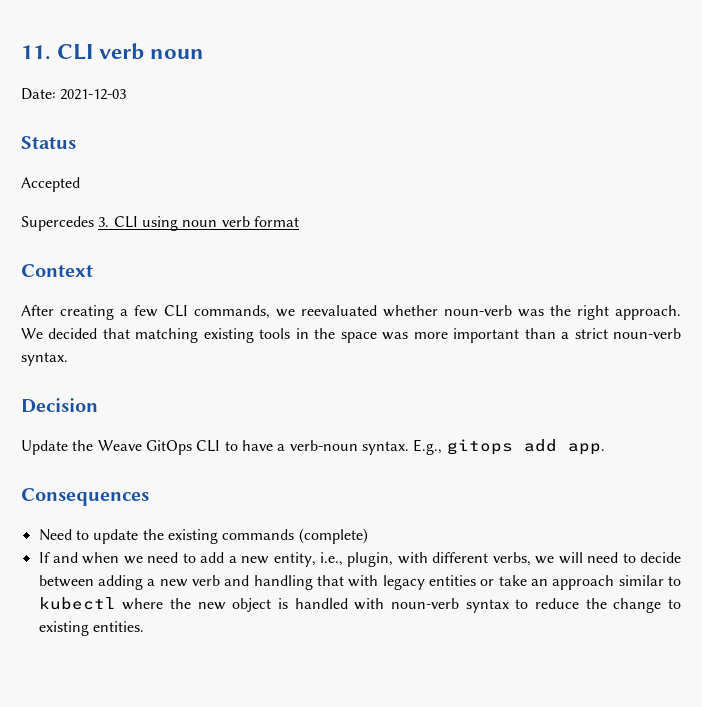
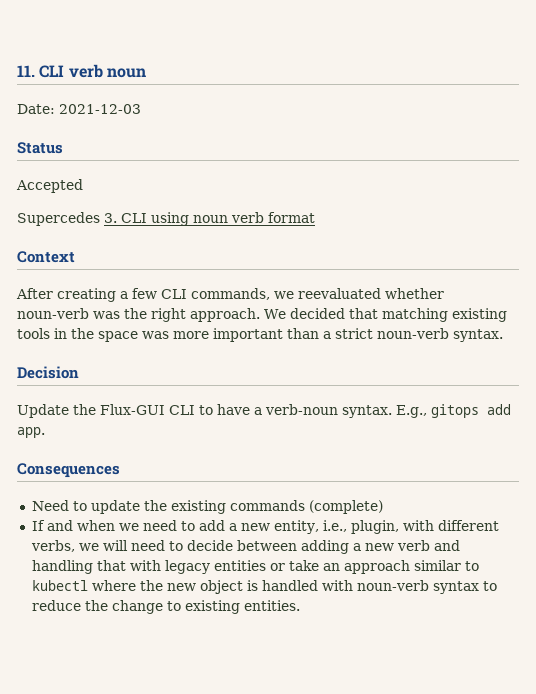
[97,440,192,455] Weave GitOps -> [100,404,165,415] Flux-GUI

